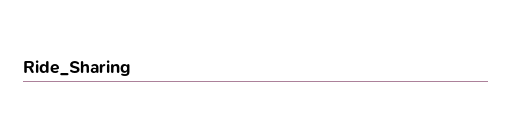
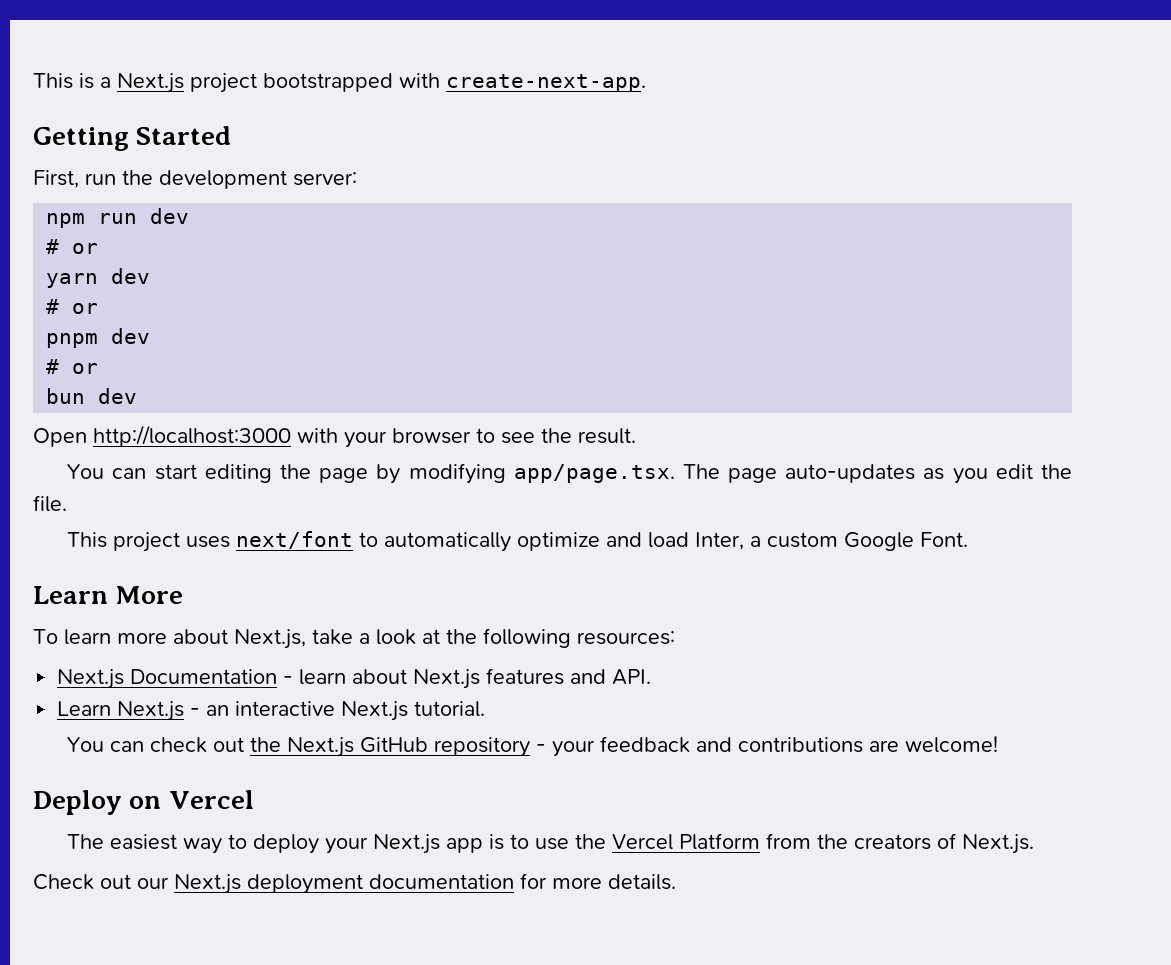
[23,60,131,76] Ride_Sharing -> [33,73,646,93] [33,126,232,151] [33,170,357,189] [46,208,190,228] [46,239,99,254] [46,268,151,288] [46,299,99,314] [46,328,151,348] [46,359,99,374] [46,388,138,404] [33,425,636,448] [67,463,1072,484] [33,495,67,512] [67,531,969,552] [33,586,184,604] [33,628,675,649] [57,668,652,689] [57,701,486,721] [67,736,999,757] [33,790,254,815] [67,833,1035,854] [33,873,676,894] This is a Next.js project bootstrapped with create-next-app. // Getting Started // First, run the development server: // npm run dev // # or // yarn dev // # or // pnpm dev // # or // bun dev // Open http://localhost:3000 with your browser to see the result. // You can start editing the page by modifying app/page.tsx. The page auto-updates as you edit the file. // This project uses next/font to automatically optimize and load Inter, a custom Google Font. // Learn More // To learn more about Next.js, take a look at the following resources: // Next.js Documentation - learn about Next.js features and API. // Learn Next.js - an interactive Next.js tutorial. // You can check out the Next.js GitHub repository - your feedback and contributions are welcome! // Deploy on Vercel // The easiest way to deploy your Next.js app is to use the Vercel Platform from the creators of Next.js. // Check out our Next.js deployment documentation for more details.

